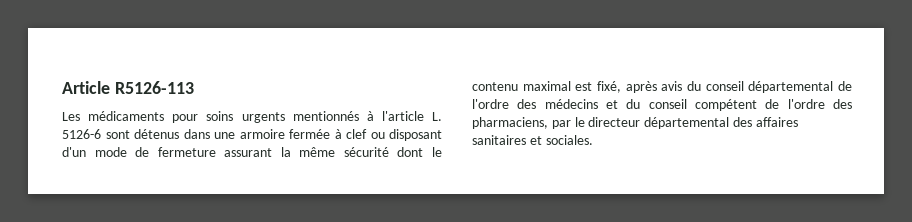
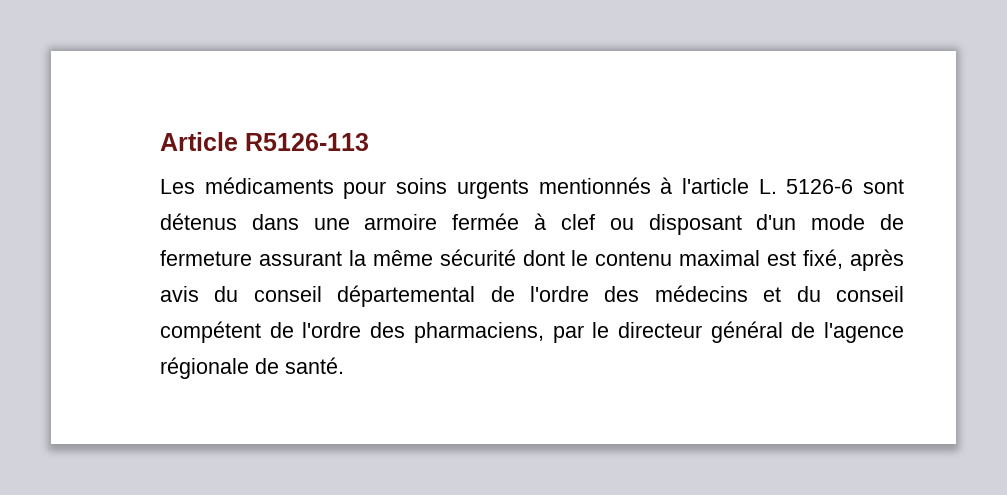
[644,117,798,129] [472,135,593,145] départemental des affaires sanitaires et sociales. -> [710,321,904,343] [160,357,344,379] général de l'agence régionale de santé.

